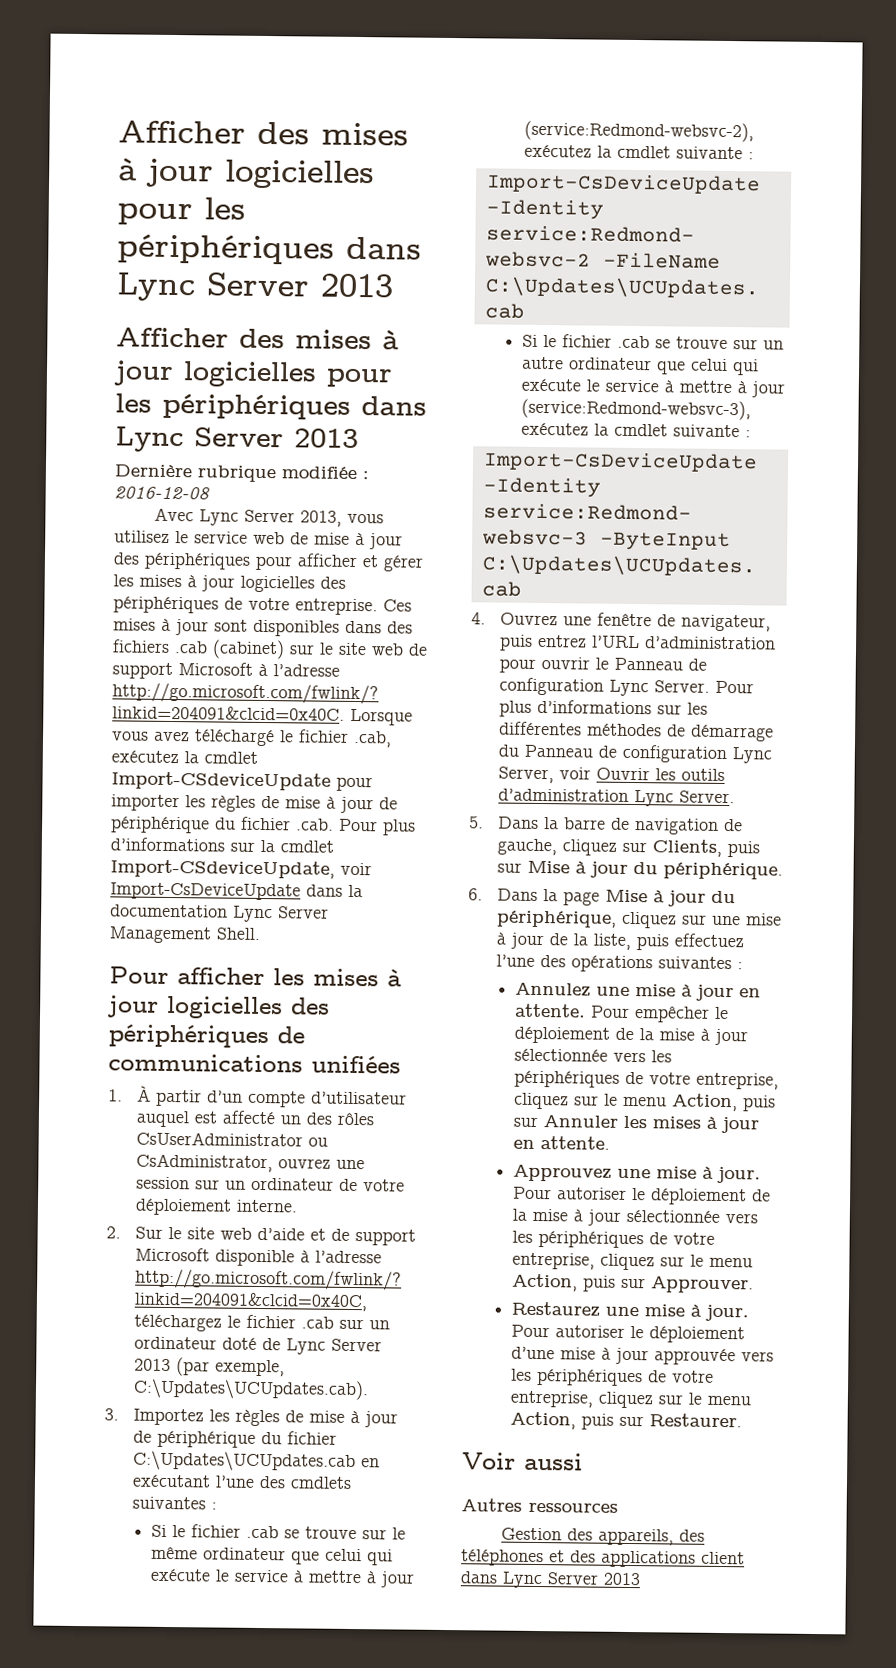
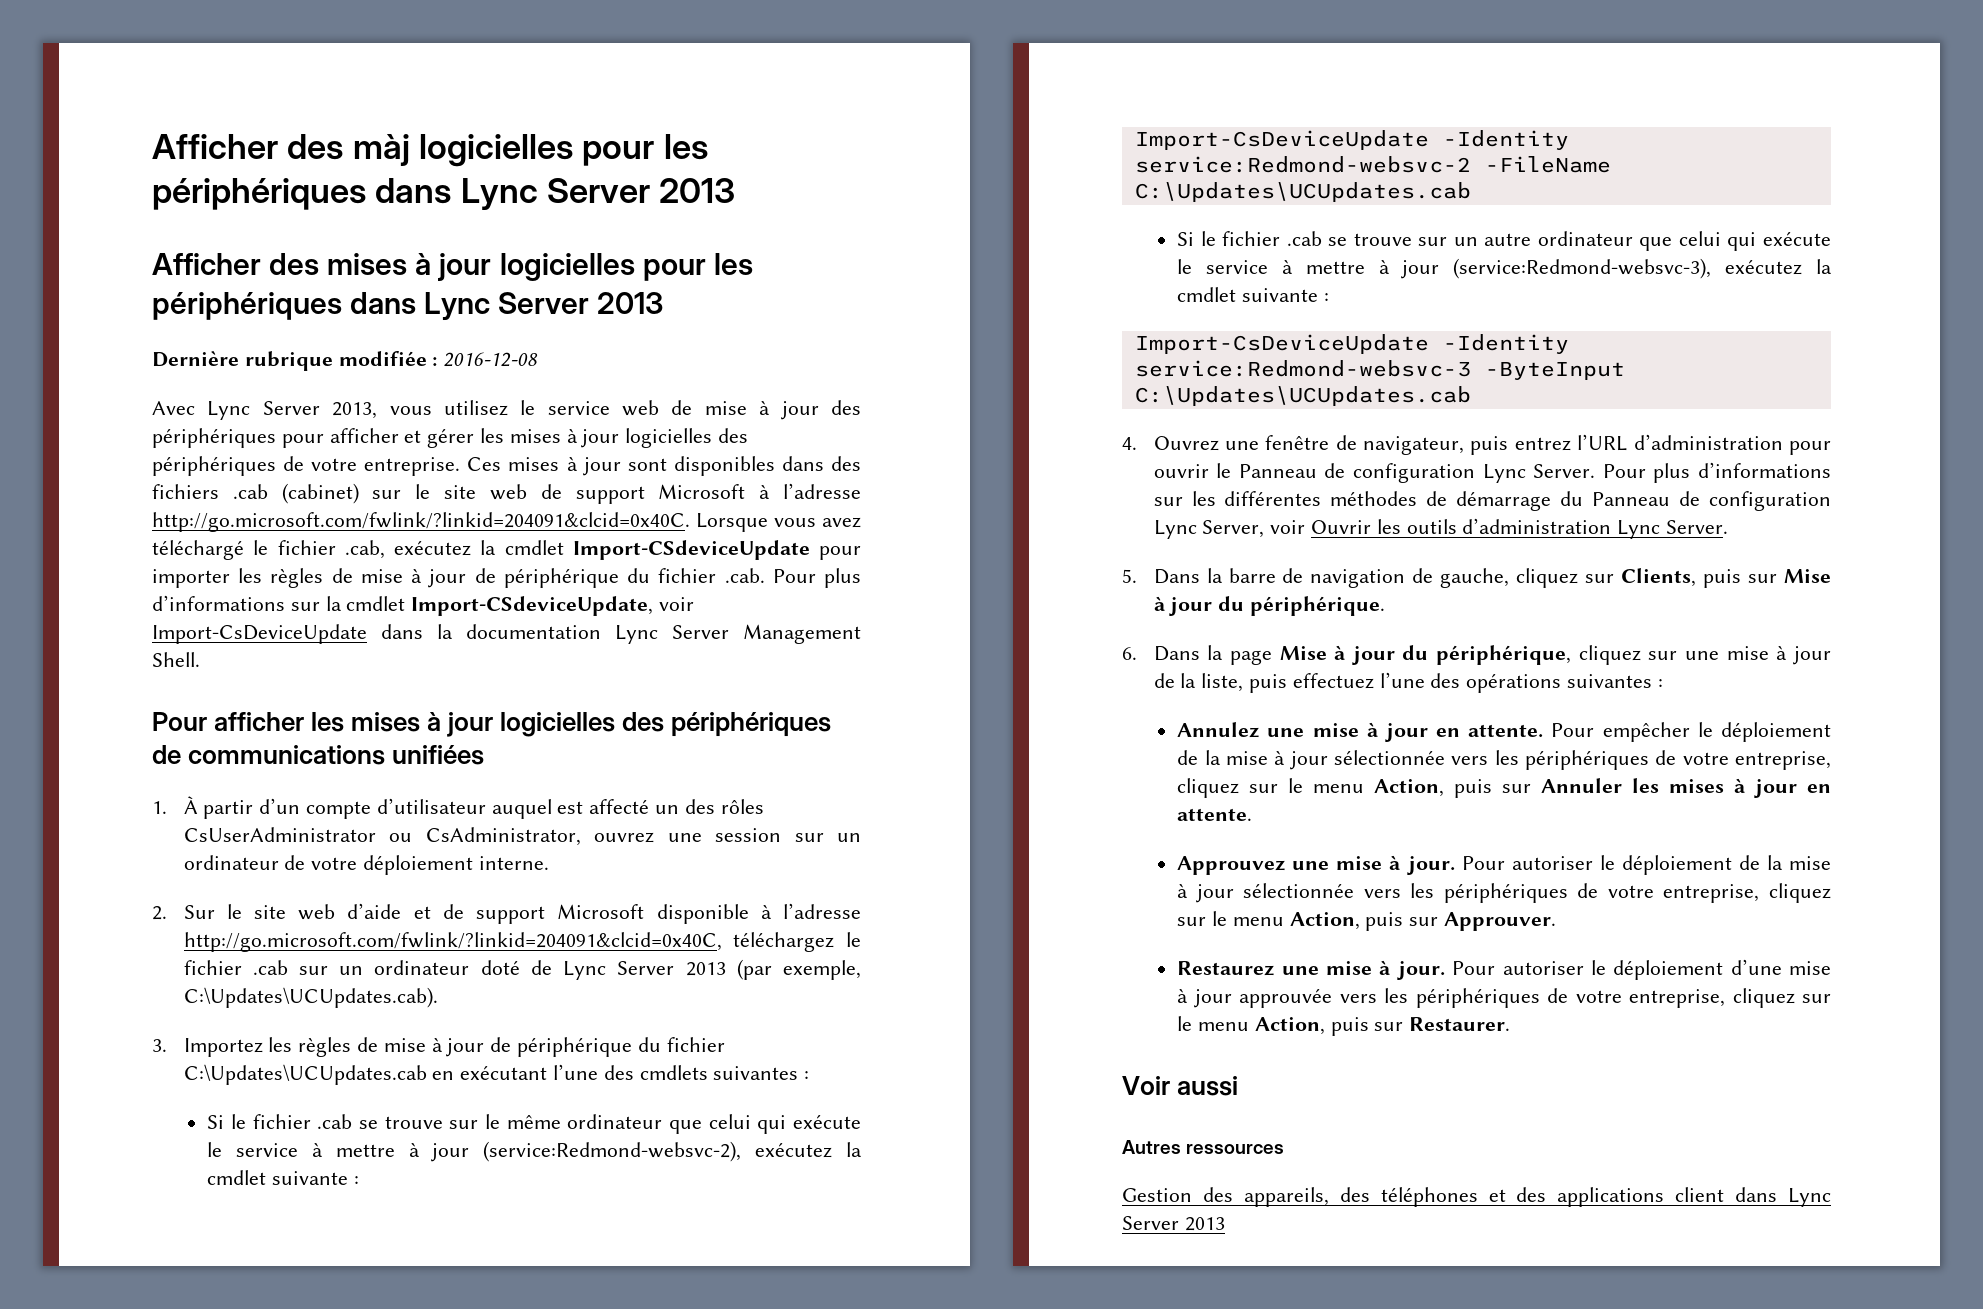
[118,120,409,146] [118,158,214,188] Afficher des mises à jour -> [152,134,410,166] Afficher des màj

